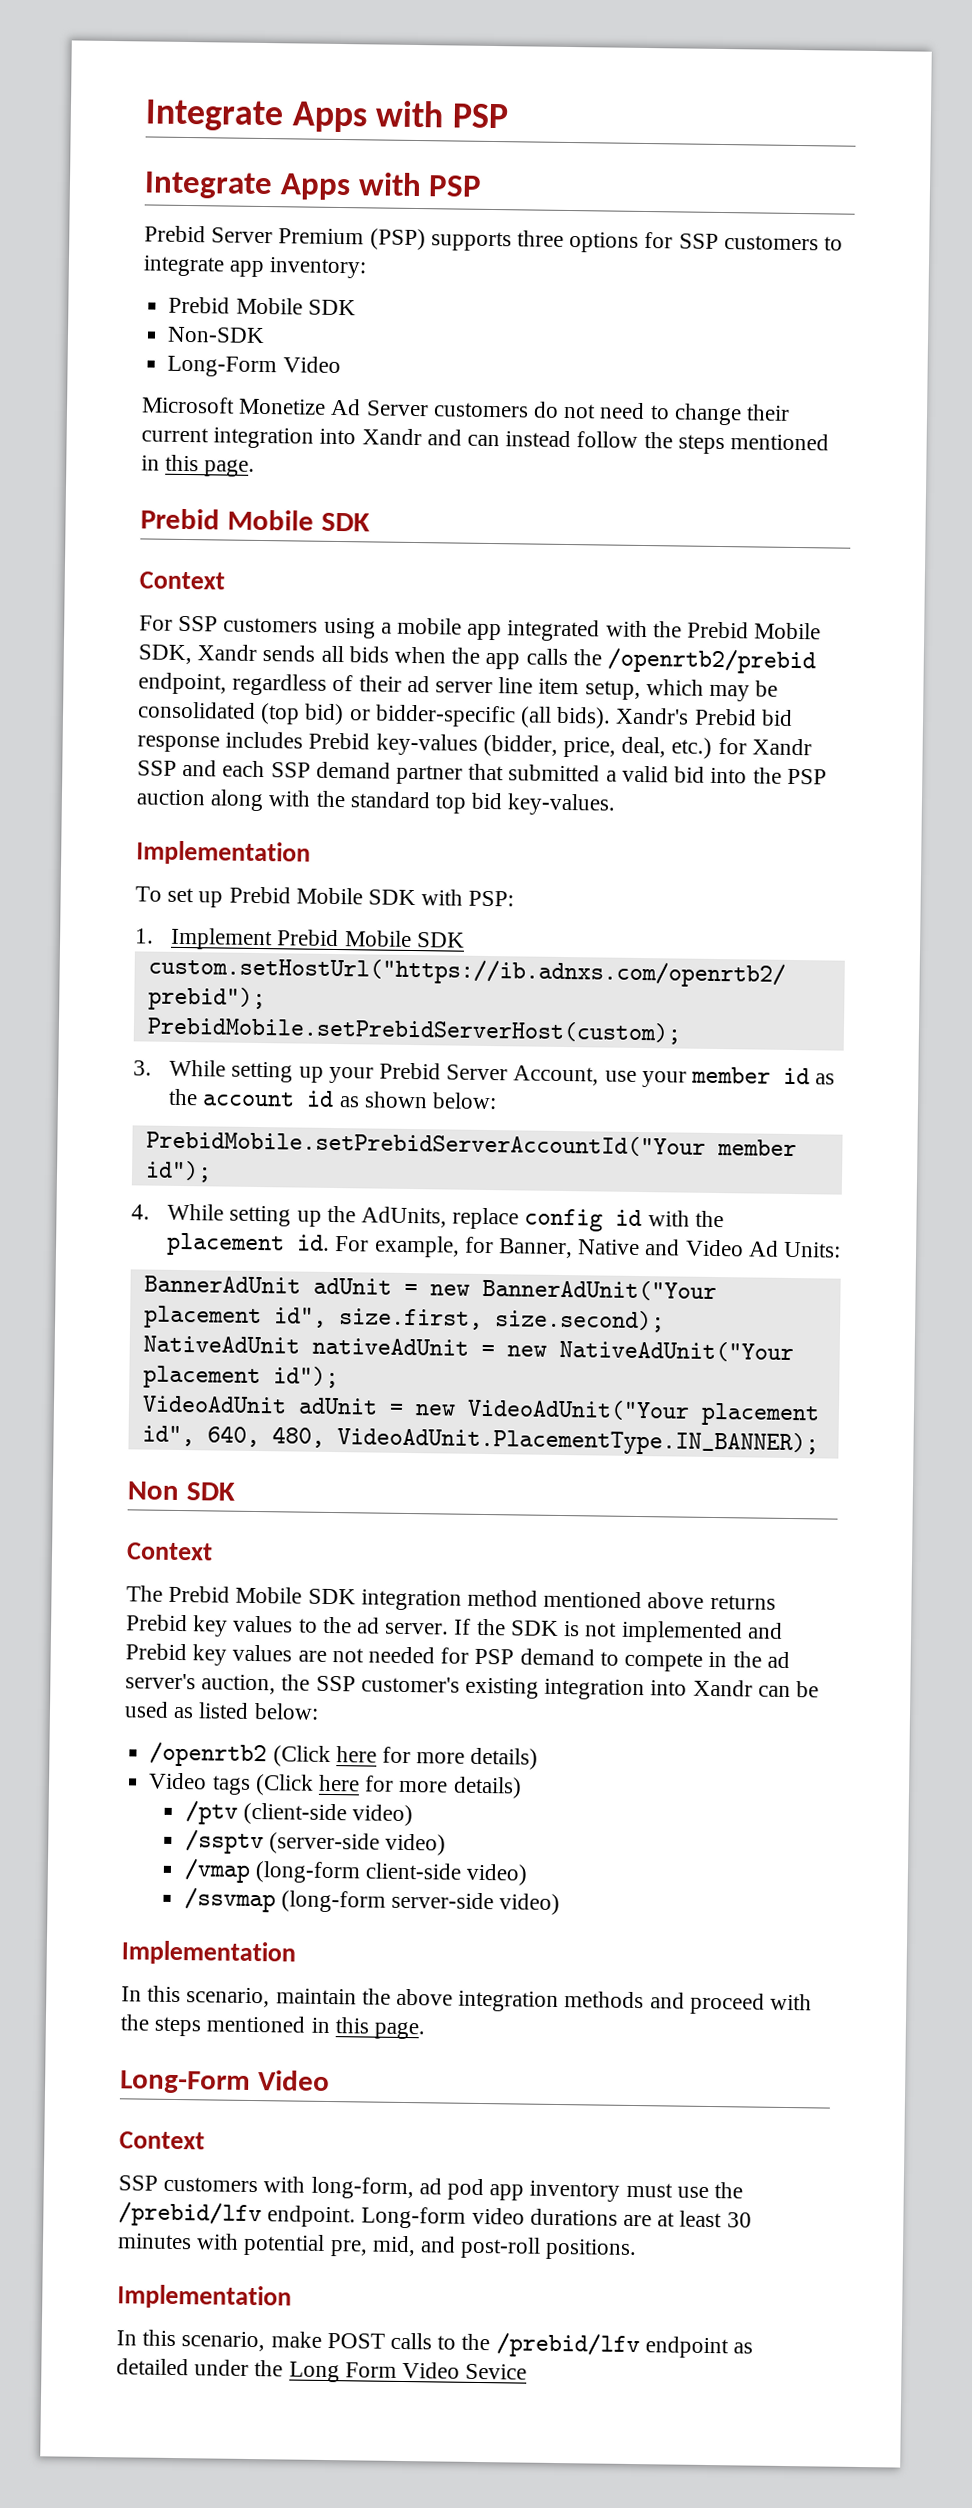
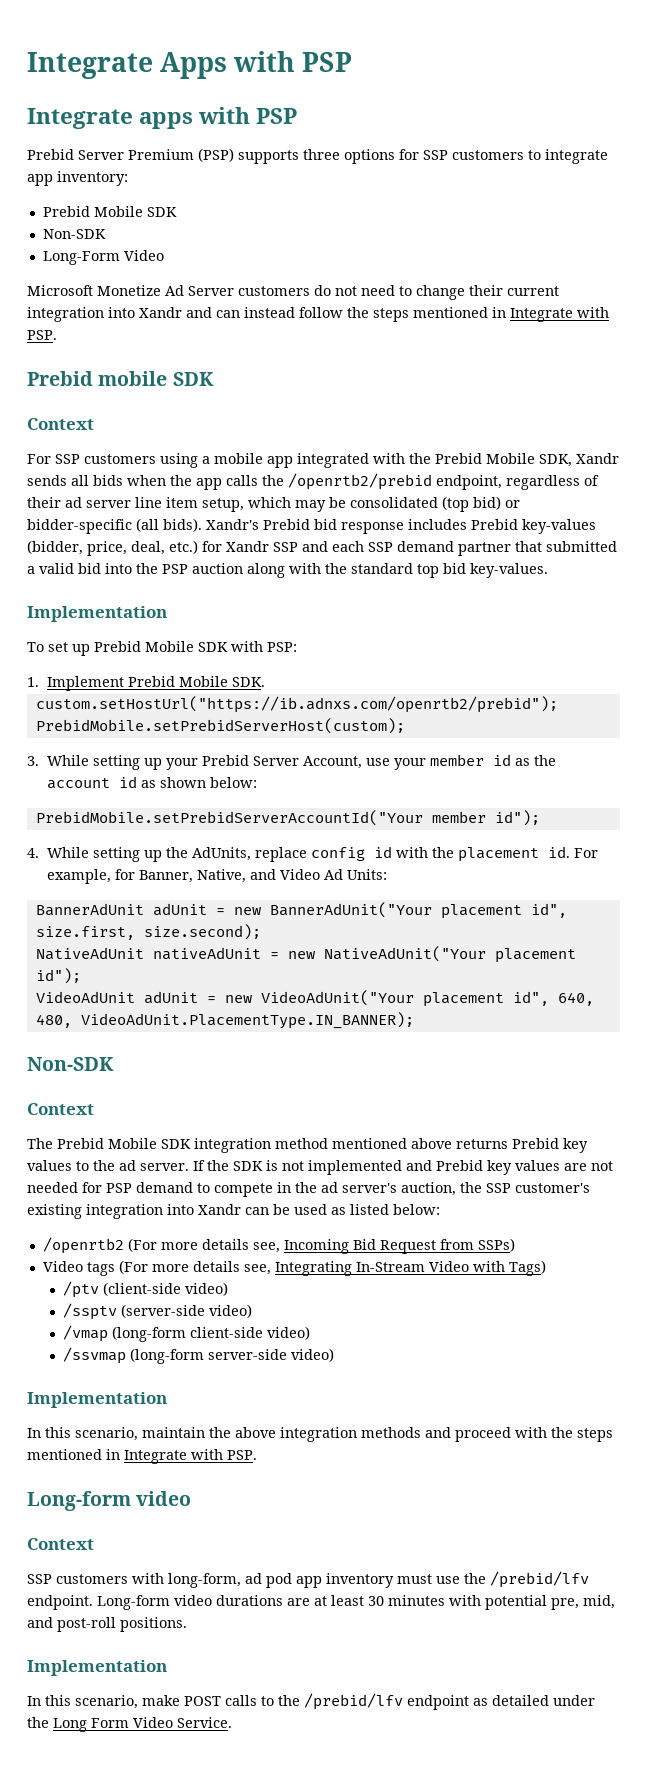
[279,173,351,201] Apps -> [139,112,194,129] apps
[165,454,256,477] [140,508,314,531] this page. // Prebid Mobile -> [510,307,609,322] [27,330,57,340] [27,371,168,386] Integrate with PSP. // Prebid mobile
[416,932,465,948] SDK -> [231,677,265,687] SDK.
[578,1239,641,1256] Native -> [196,869,246,883] Native,
[127,1481,235,1501] Non SDK -> [27,1057,114,1071] Non-SDK
[272,1745,539,1770] [148,1772,522,1799] (Click here for more details) // Video tags (Click here for more details) -> [127,1238,515,1254] [42,1260,546,1276] (For more details see, Incoming Bid Request from SSPs) // Video tags (For more details see, Integrating In-Stream Video with Tags)
[334,2017,426,2040] [119,2070,330,2094] this page. // Long-Form Video -> [124,1449,257,1464] [27,1491,192,1511] Integrate with PSP. // Long-form video
[465,2363,528,2380] Sevice -> [177,1717,232,1728] Service.

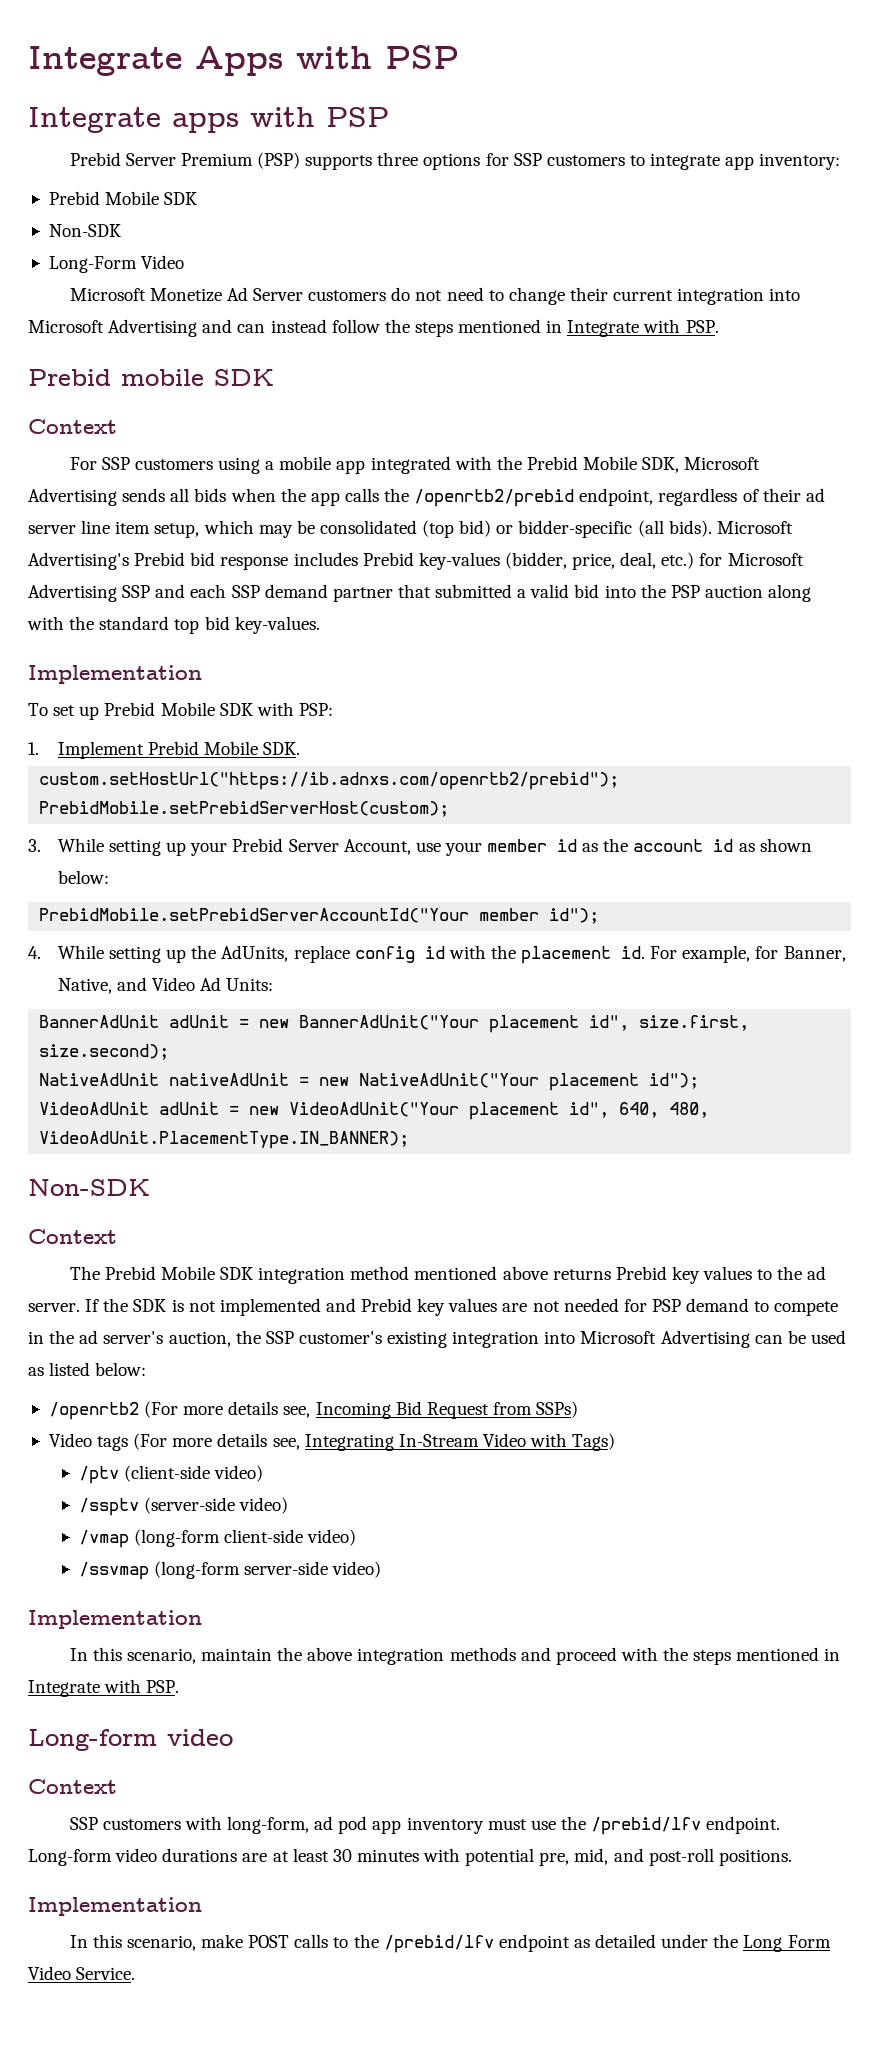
[139,307,182,318] Xandr -> [28,319,198,337] Microsoft Advertising
[576,453,619,464] Xandr -> [684,457,761,470] [28,488,117,506] Microsoft Advertising
[206,519,259,530] Xandr's -> [716,521,793,534] [28,552,129,570] Microsoft Advertising's
[226,541,269,552] Xandr -> [727,553,804,566] [28,584,117,602] Microsoft Advertising
[198,1204,241,1215] Xandr -> [580,1330,750,1348] Microsoft Advertising

